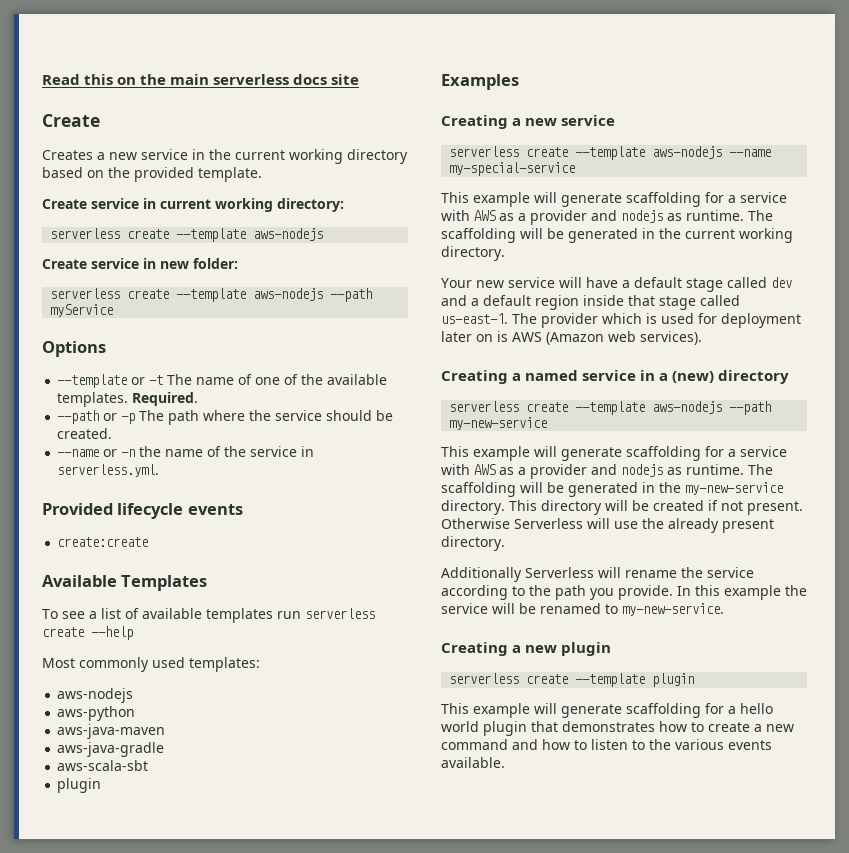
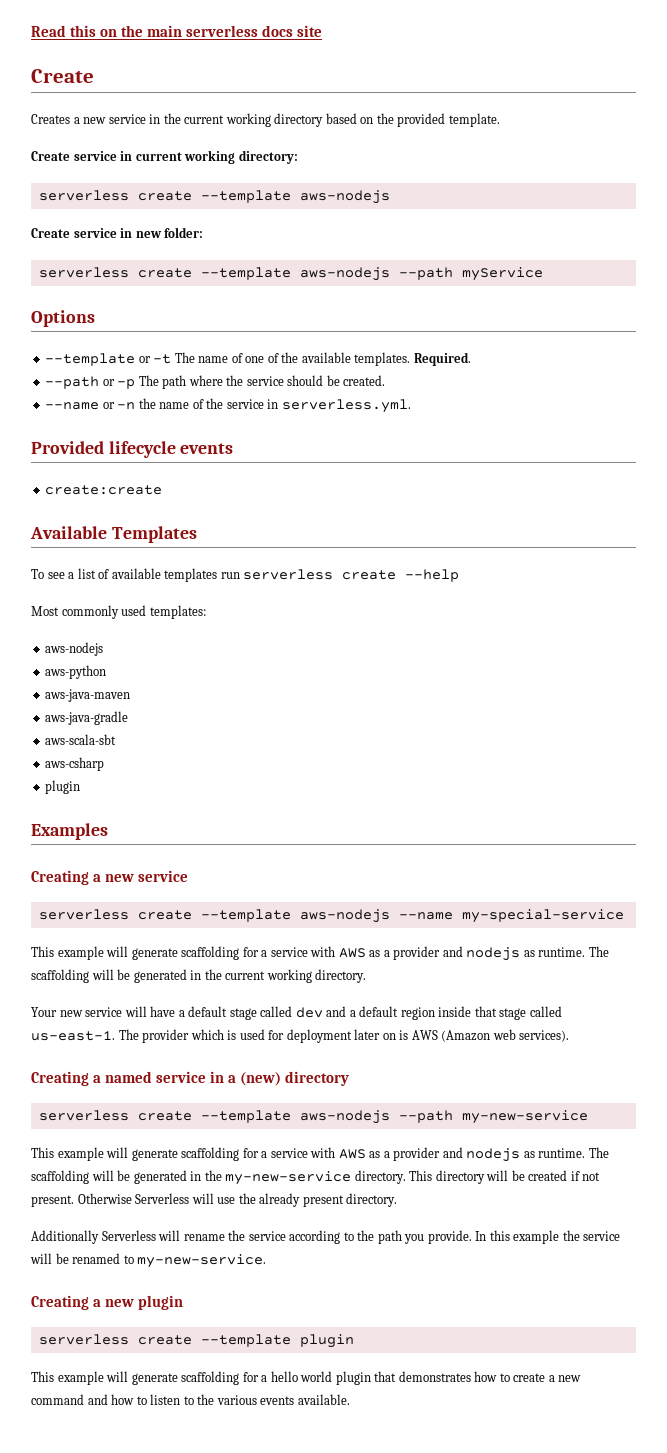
(149, 765) none -> [45,757,105,771] // aws-csharp

